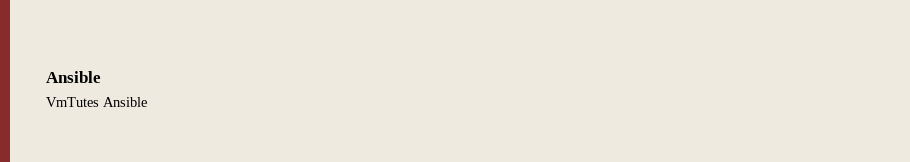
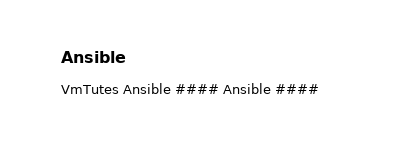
(147, 102) none -> [174,83,319,94] #### Ansible ####

